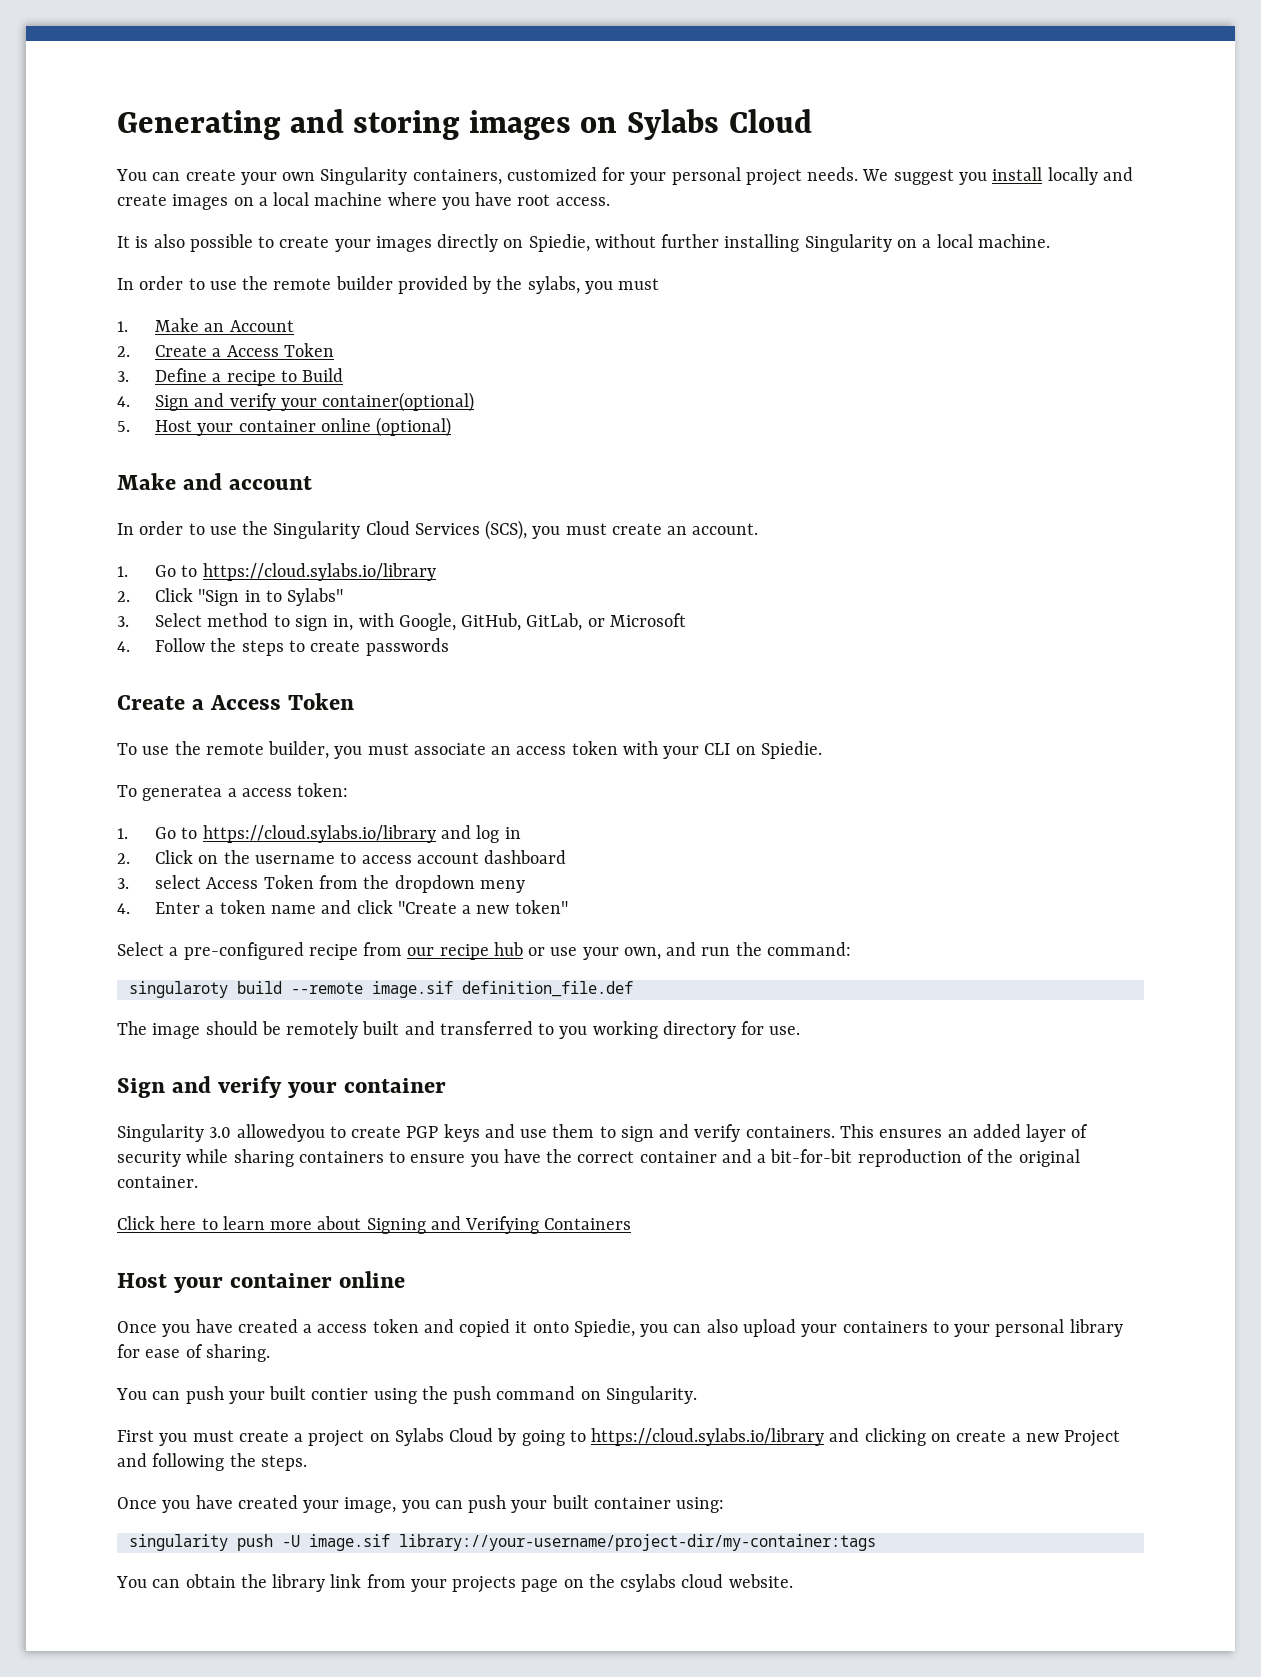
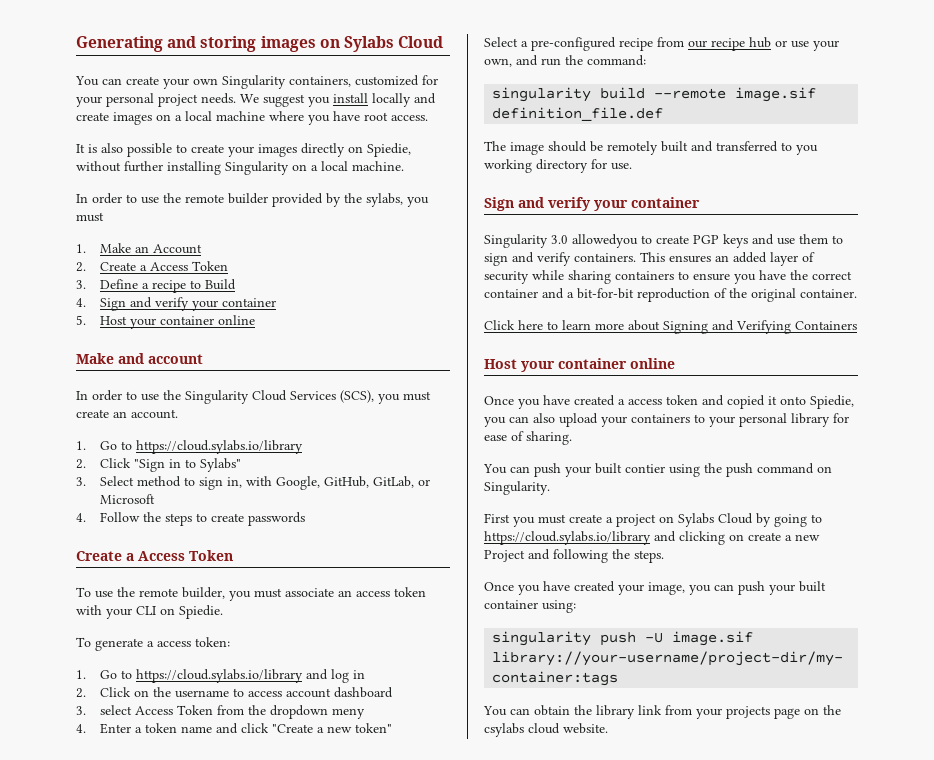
[322,392,475,412] container(optional) -> [222,298,277,307] container
[376,417,452,437] (optional) -> (256, 320) none
[142,785,223,801] generatea -> [95,638,143,651] generate
[128,981,228,998] singularoty -> [492,87,592,102] singularity

